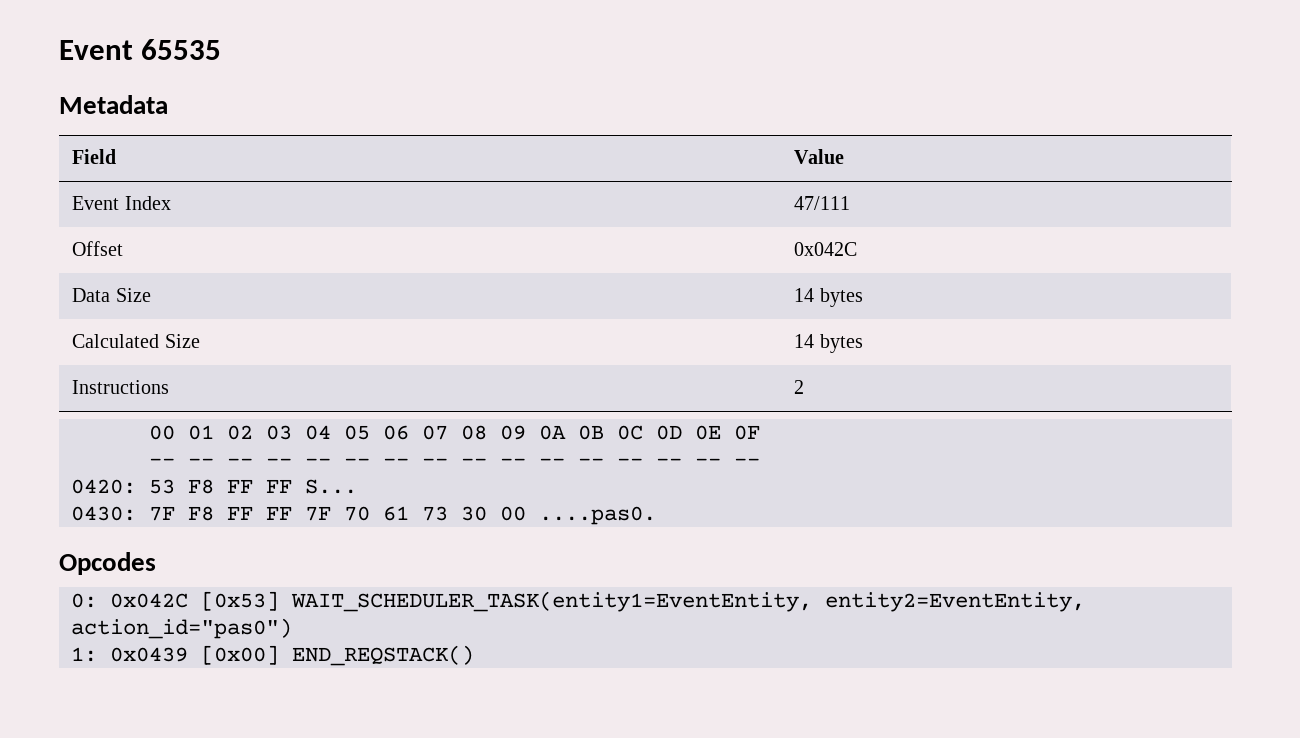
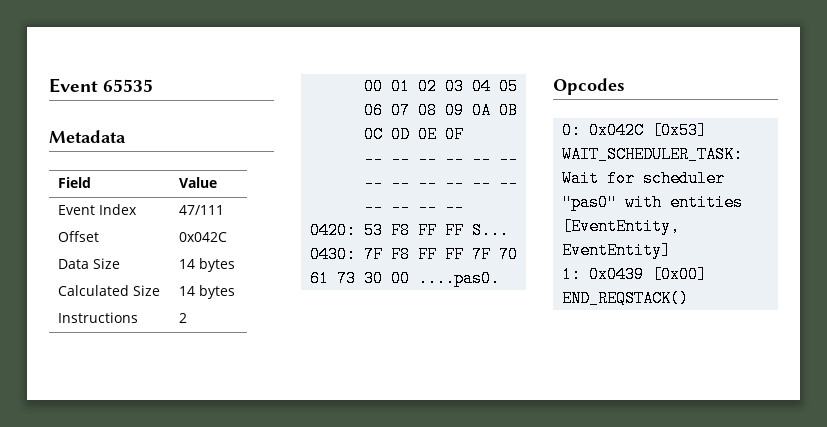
[291,591,1085,612] [71,618,292,639] WAIT_SCHEDULER_TASK(entity1=EventEntity, entity2=EventEntity, action_id="pas0") -> [562,146,743,163] [562,170,725,187] [562,194,743,211] [562,218,680,235] [562,242,671,259] WAIT_SCHEDULER_TASK: Wait for scheduler "pas0" with entities [EventEntity, EventEntity]

